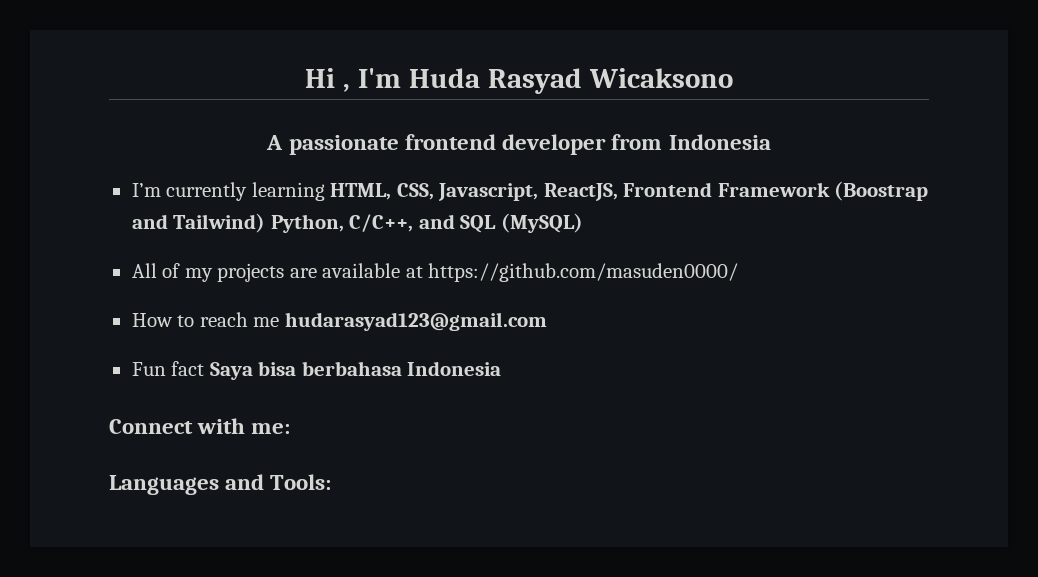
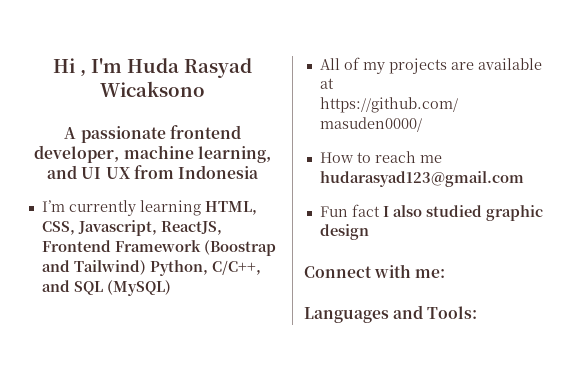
[502,134,607,155] developer -> [34,145,271,163] [47,165,131,179] developer, machine learning, and UI UX
[209,361,502,380] Saya bisa berbahasa Indonesia -> [382,205,543,221] [319,224,369,240] I also studied graphic design

